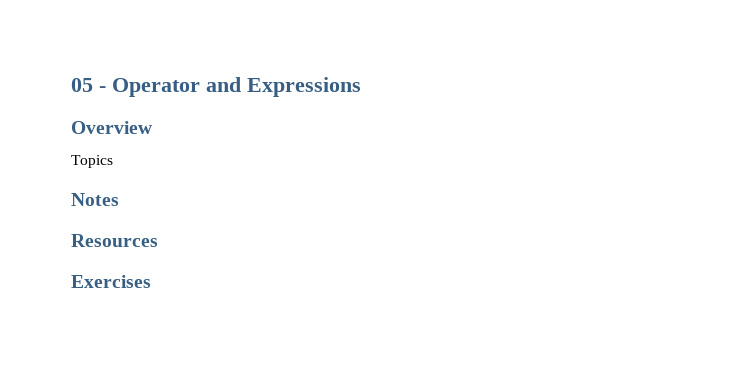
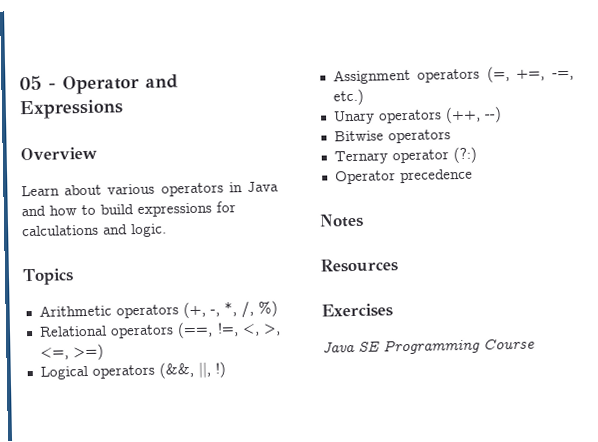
[71,155,113,168] Topics -> [21,181,279,197] [21,201,236,218] [22,223,167,238] [22,268,74,286] [38,300,278,319] [38,321,282,339] [39,343,104,361] [39,361,226,380] [332,66,574,85] [332,88,364,106] [332,106,502,125] [333,129,451,144] [333,146,477,165] [334,168,473,185] Learn about various operators in Java and how to build expressions for calculations and logic. // Topics // Arithmetic operators (+, -, *, /, %) // Relational operators (==, !=, <, >, <=, >=) // Logical operators (&&, ||, !) // Assignment operators (=, +=, -=, etc.) // Unary operators (++, --) // Bitwise operators // Ternary operator (?:) // Operator precedence
(151, 281) none -> [322,338,535,355] // Java SE Programming Course

